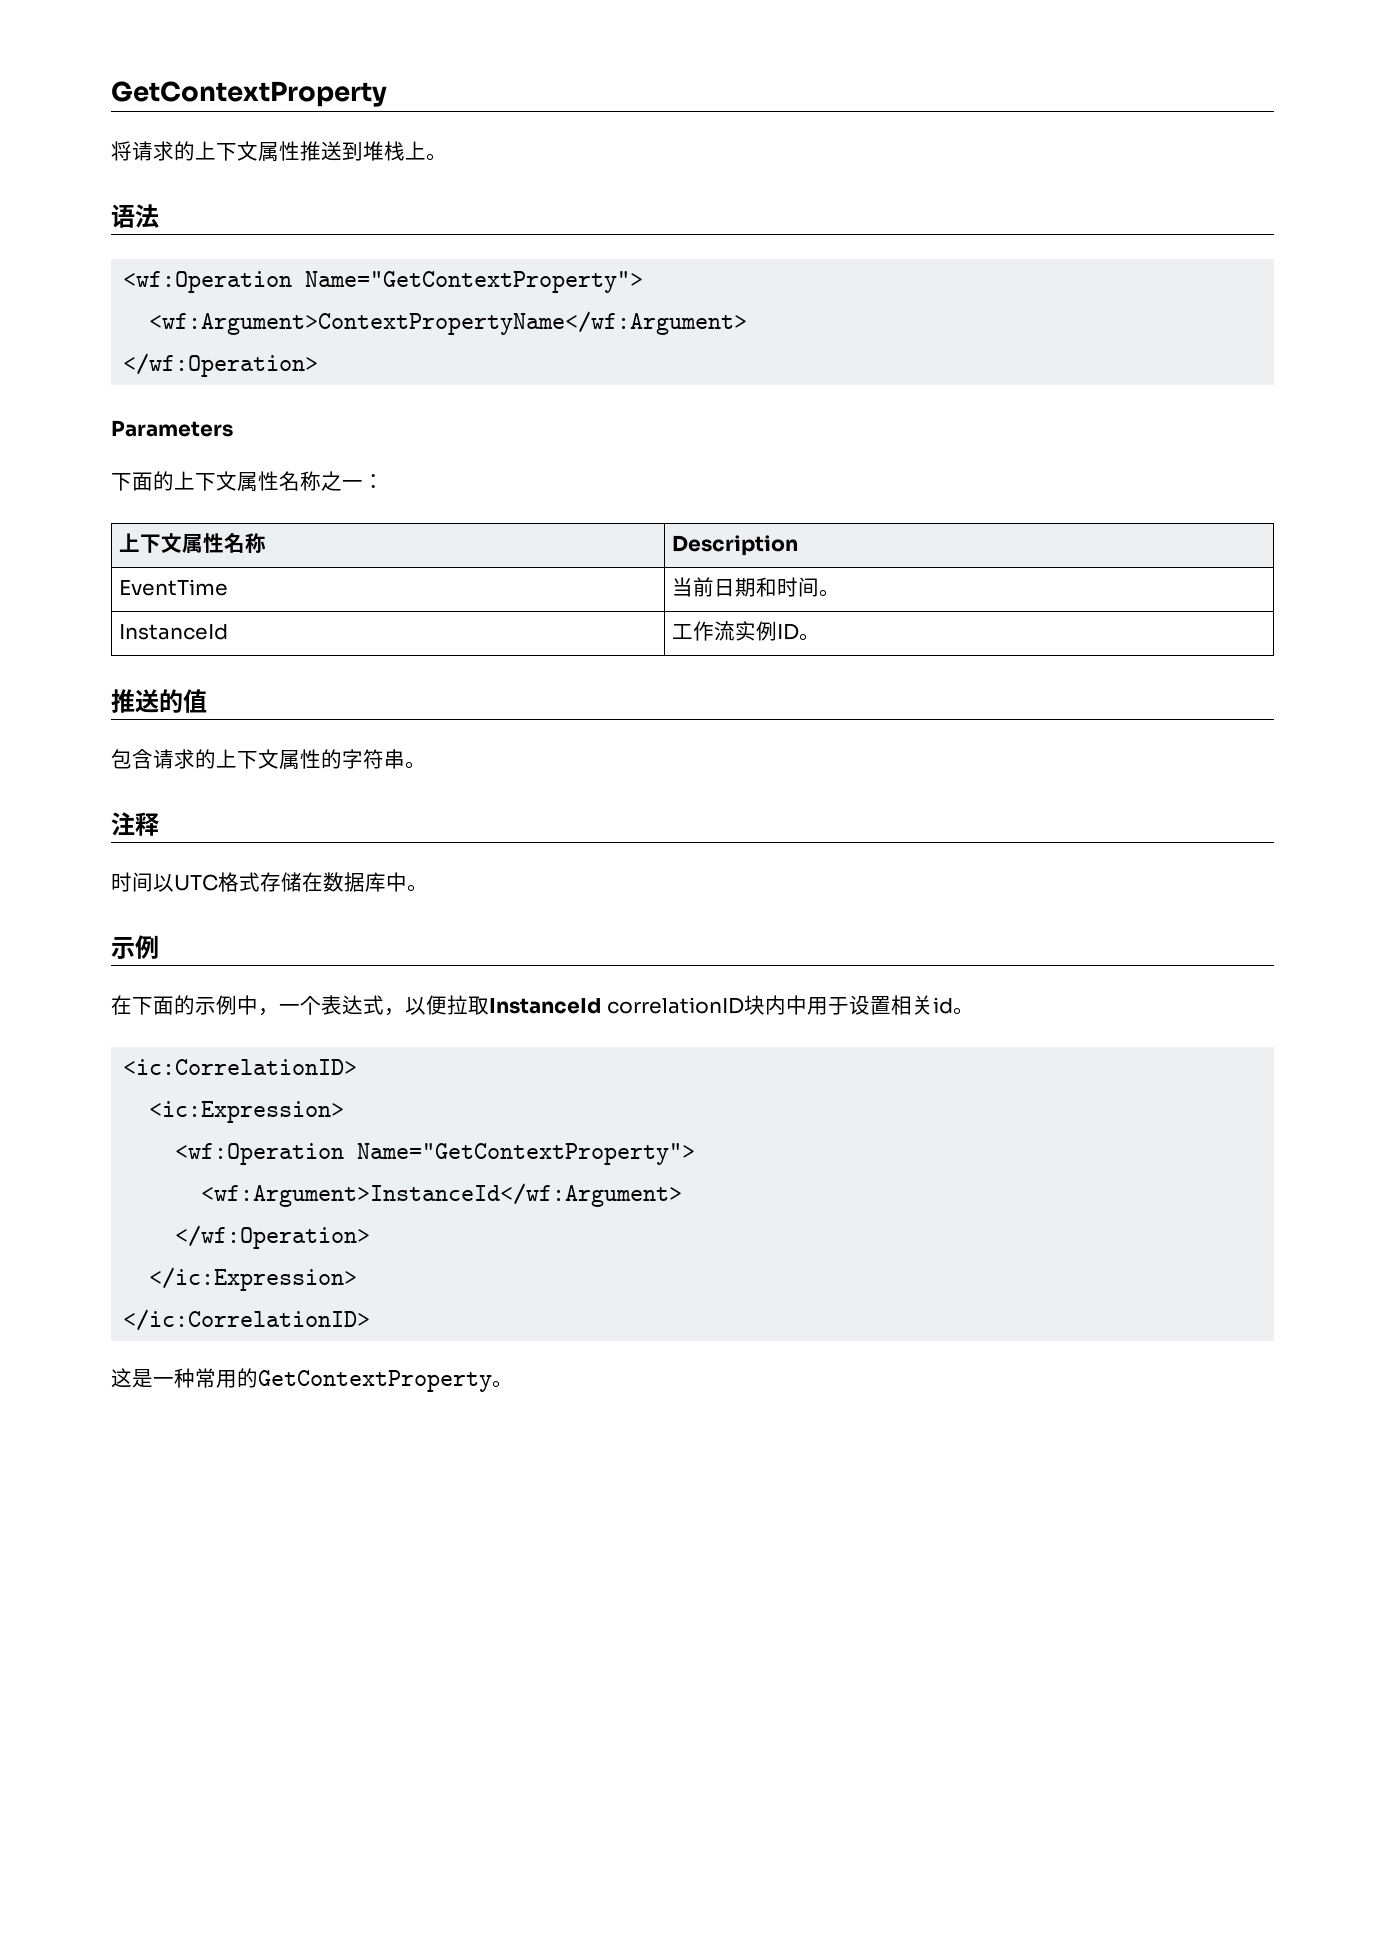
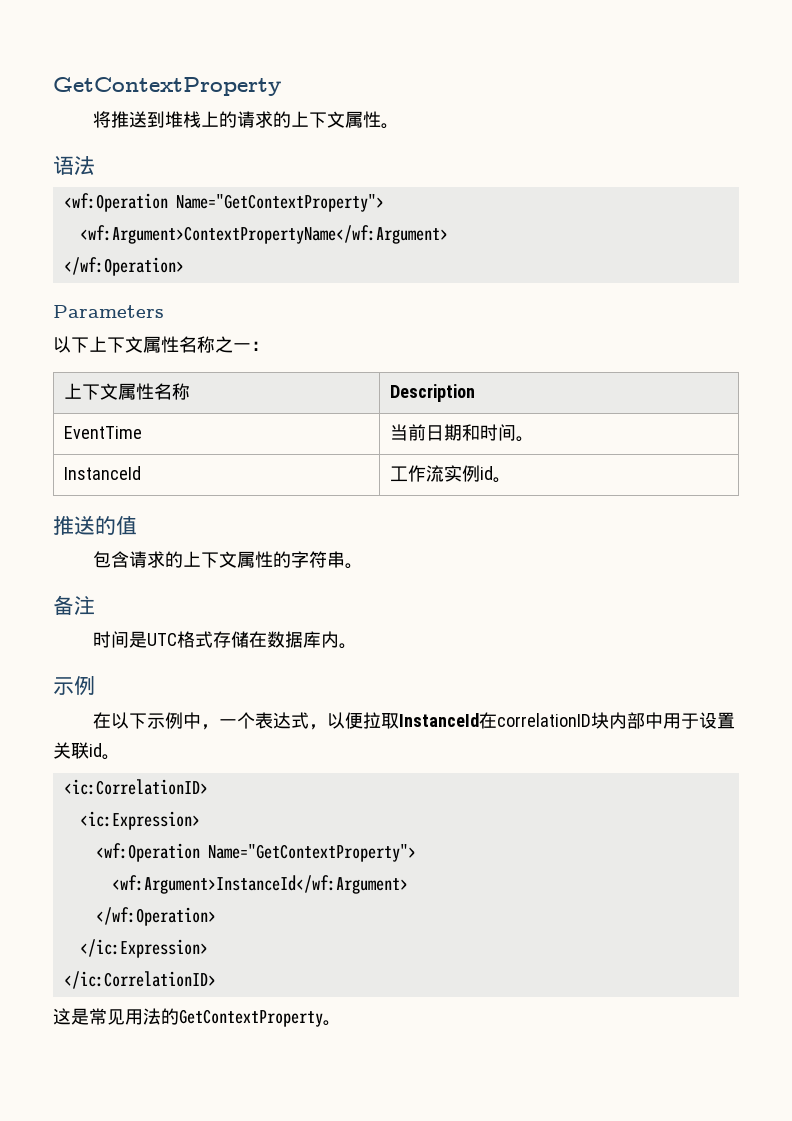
[132,141,426,162] 请求的上下文属性推送到堆栈上 -> [110,111,381,128] 推送到堆栈上的请求的上下文属性
[111,471,174,491] 下面的 -> [53,336,89,353] 以下
[777,623,800,640] ID -> [480,466,494,480] id
(426, 765) none -> [53,595,74,615] 备
[135,812,159,836] [111,872,174,892] 释 // 时间以 -> [92,631,147,648] // 时间是
[386,872,407,892] 中 -> [320,631,339,648] 内
[132,995,195,1015] 下面的 -> [110,712,147,729] 以下
(601, 1006) none -> [478,712,497,729] 在
(786, 1005) none -> [626,712,645,729] 部
[890,995,933,1015] 相关 -> [53,742,89,759] 关联
[153,1368,237,1388] 一种常用 -> [89,1008,161,1025] 常见用法

